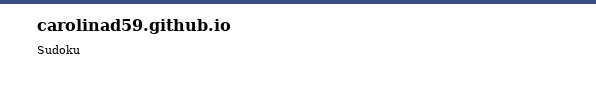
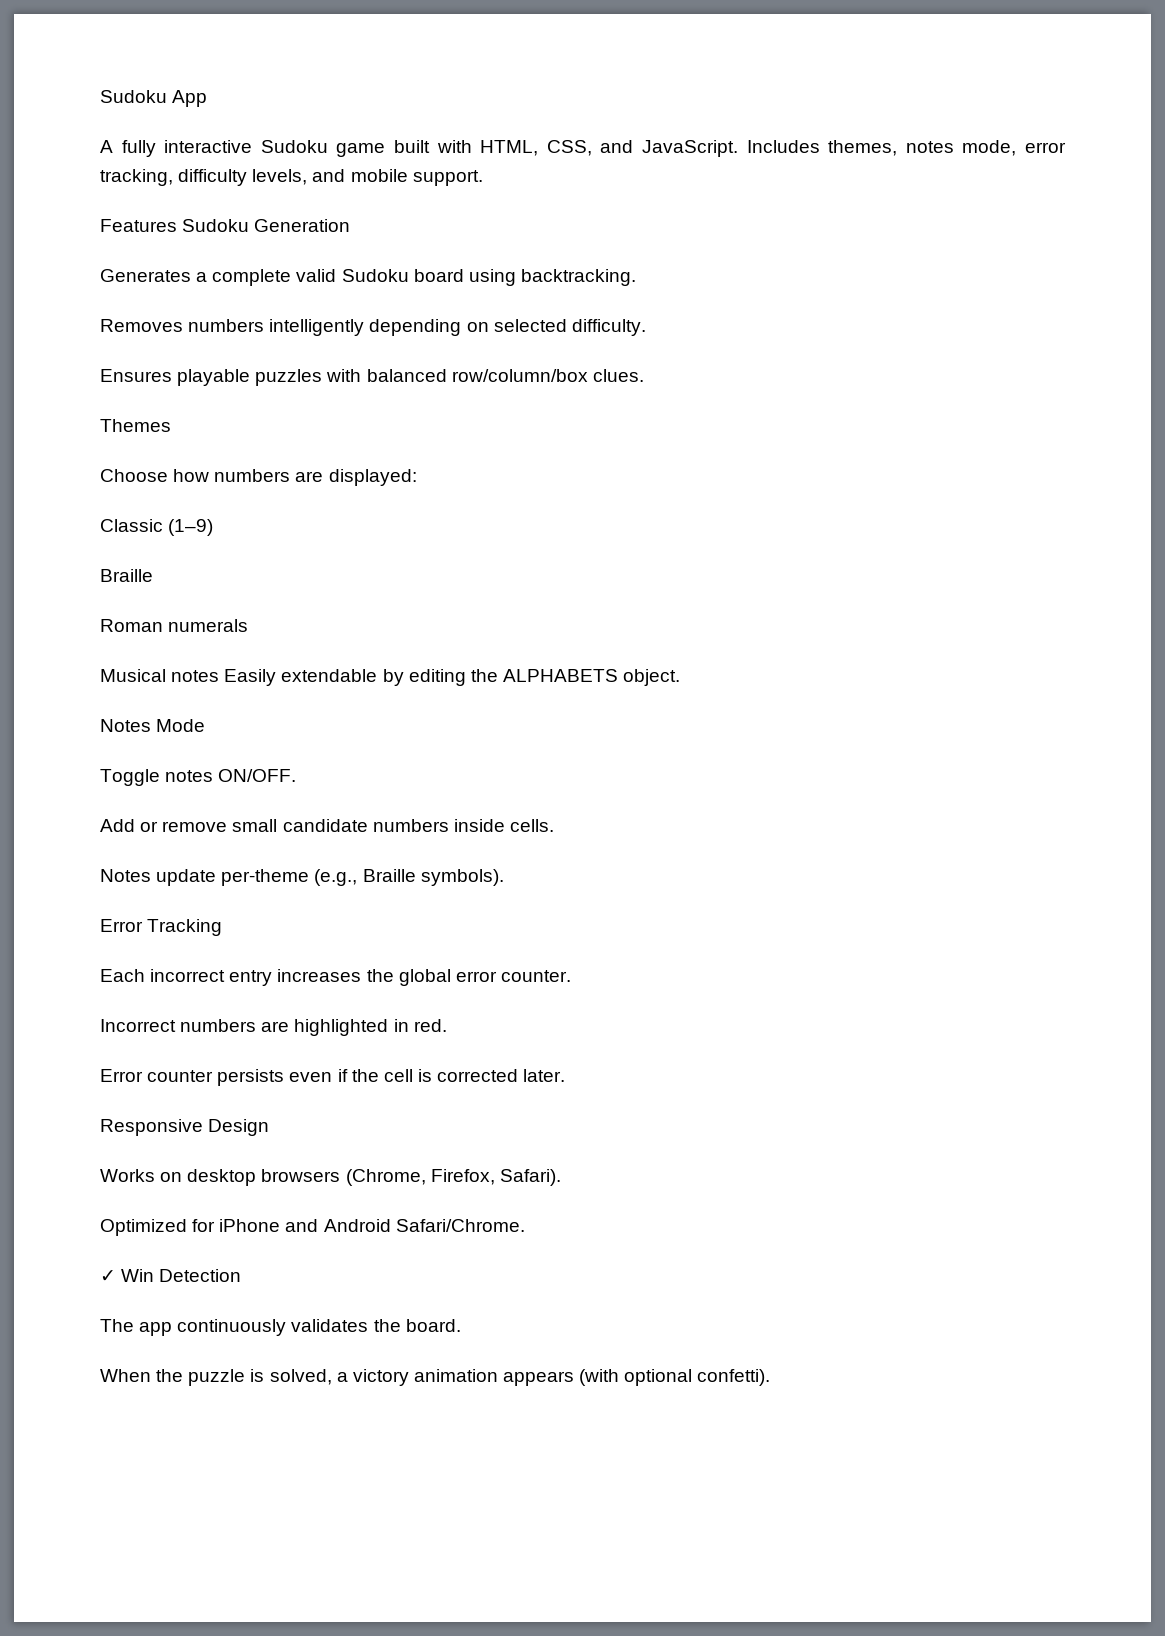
[37,19,231,34] [37,45,80,54] carolinad59.github.io // Sudoku -> [100,90,208,107] [100,140,1067,157] [100,169,483,186] [100,219,351,232] [100,269,636,286] [100,319,646,336] [100,369,644,386] [100,419,171,432] [100,469,417,486] [100,519,214,536] [100,569,153,582] [100,619,249,632] [100,669,681,686] [100,719,206,732] [100,769,297,786] [100,819,554,832] [100,869,504,886] [100,919,223,936] [100,969,571,986] [100,1019,447,1036] [100,1069,566,1086] [100,1119,270,1136] [100,1169,561,1186] [100,1219,525,1236] [100,1269,242,1282] [100,1319,461,1336] [100,1369,771,1386] Sudoku App // A fully interactive Sudoku game built with HTML, CSS, and JavaScript. Includes themes, notes mode, error tracking, difficulty levels, and mobile support. // Features Sudoku Generation // Generates a complete valid Sudoku board using backtracking. // Removes numbers intelligently depending on selected difficulty. // Ensures playable puzzles with balanced row/column/box clues. // Themes // Choose how numbers are displayed: // Classic (1–9) // Braille // Roman numerals // Musical notes Easily extendable by editing the ALPHABETS object. // Notes Mode // Toggle notes ON/OFF. // Add or remove small candidate numbers inside cells. // Notes update per-theme (e.g., Braille symbols). // Error Tracking // Each incorrect entry increases the global error counter. // Incorrect numbers are highlighted in red. // Error counter persists even if the cell is corrected later. // Responsive Design // Works on desktop browsers (Chrome, Firefox, Safari). // Optimized for iPhone and Android Safari/Chrome. // ✓ Win Detection // The app continuously validates the board. // When the puzzle is solved, a victory animation appears (with optional confetti).

